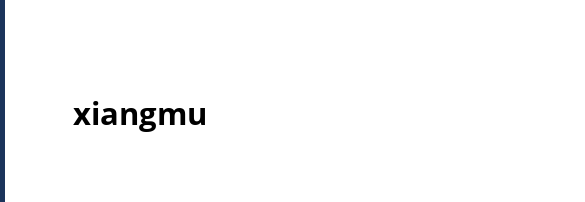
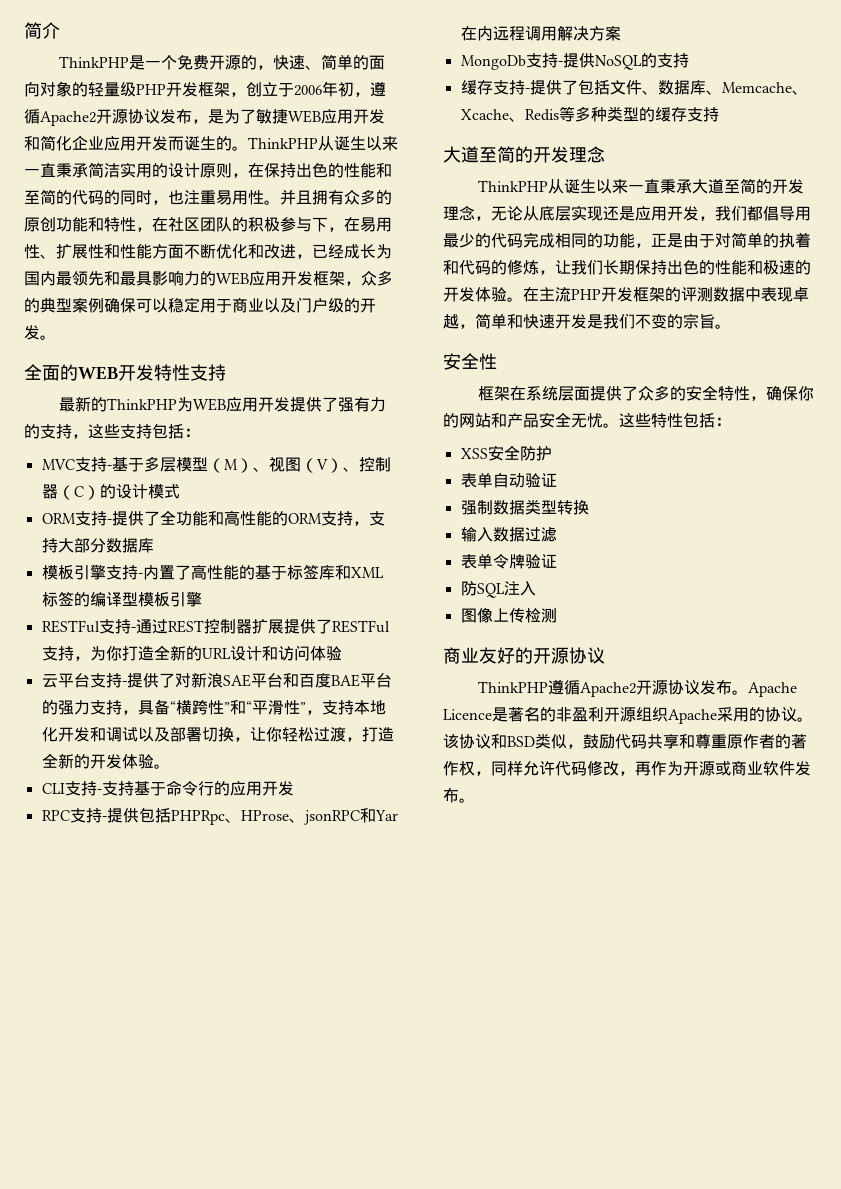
[73,101,207,132] xiangmu -> [24,22,60,39] [58,54,385,70] [24,81,386,97] [24,108,385,126] [24,135,398,151] [24,162,392,178] [24,189,392,205] [24,217,392,232] [24,244,392,259] [24,270,393,286] [24,297,376,313] [24,325,56,340] [24,364,226,381] [58,396,386,412] [24,423,200,439] [41,456,391,473] [41,484,180,500] [41,510,385,526] [41,538,154,553] [41,564,384,580] [41,591,202,607] [41,619,390,634] [41,645,342,661] [41,672,392,688] [41,699,386,715] [41,727,394,742] [41,753,170,769] [41,780,294,796] [41,807,398,825] [460,26,621,41] [460,53,689,70] [460,79,808,95] [460,106,719,122] [443,146,605,163] [477,178,804,194] [443,205,811,221] [443,232,811,248] [443,259,811,275] [443,287,809,302] [443,313,731,329] [443,353,497,370] [477,385,814,401] [443,412,731,428] [460,445,552,461] [460,472,557,488] [460,499,589,515] [460,526,557,542] [460,553,557,569] [460,581,536,598] [460,608,557,623] [443,647,605,664] [477,679,797,697] [443,707,813,724] [443,733,807,749] [443,760,811,776] [443,787,475,803] 简介 // ThinkPHP是一个免费开源的，快速、简单的面向对象的轻量级PHP开发框架，创立于2006年初，遵循Apache2开源协议发布，是为了敏捷WEB应用开发和简化企业应用开发而诞生的。ThinkPHP从诞生以来一直秉承简洁实用的设计原则，在保持出色的性能和至简的代码的同时，也注重易用性。并且拥有众多的原创功能和特性，在社区团队的积极参与下，在易用性、扩展性和性能方面不断优化和改进，已经成长为国内最领先和最具影响力的WEB应用开发框架，众多的典型案例确保可以稳定用于商业以及门户级的开发。 // 全面的WEB开发特性支持 // 最新的ThinkPHP为WEB应用开发提供了强有力的支持，这些支持包括： // MVC支持-基于多层模型（M）、视图（V）、控制器（C）的设计模式 // ORM支持-提供了全功能和高性能的ORM支持，支持大部分数据库 // 模板引擎支持-内置了高性能的基于标签库和XML标签的编译型模板引擎 // RESTFul支持-通过REST控制器扩展提供了RESTFul支持，为你打造全新的URL设计和访问体验 // 云平台支持-提供了对新浪SAE平台和百度BAE平台的强力支持，具备“横跨性”和“平滑性”，支持本地化开发和调试以及部署切换，让你轻松过渡，打造全新的开发体验。 // CLI支持-支持基于命令行的应用开发 // RPC支持-提供包括PHPRpc、HProse、jsonRPC和Yar在内远程调用解决方案 // MongoDb支持-提供NoSQL的支持 // 缓存支持-提供了包括文件、数据库、Memcache、Xcache、Redis等多种类型的缓存支持 // 大道至简的开发理念 // ThinkPHP从诞生以来一直秉承大道至简的开发理念，无论从底层实现还是应用开发，我们都倡导用最少的代码完成相同的功能，正是由于对简单的执着和代码的修炼，让我们长期保持出色的性能和极速的开发体验。在主流PHP开发框架的评测数据中表现卓越，简单和快速开发是我们不变的宗旨。 // 安全性 // 框架在系统层面提供了众多的安全特性，确保你的网站和产品安全无忧。这些特性包括： // XSS安全防护 // 表单自动验证 // 强制数据类型转换 // 输入数据过滤 // 表单令牌验证 // 防SQL注入 // 图像上传检测 // 商业友好的开源协议 // ThinkPHP遵循Apache2开源协议发布。Apache Licence是著名的非盈利开源组织Apache采用的协议。该协议和BSD类似，鼓励代码共享和尊重原作者的著作权，同样允许代码修改，再作为开源或商业软件发布。

